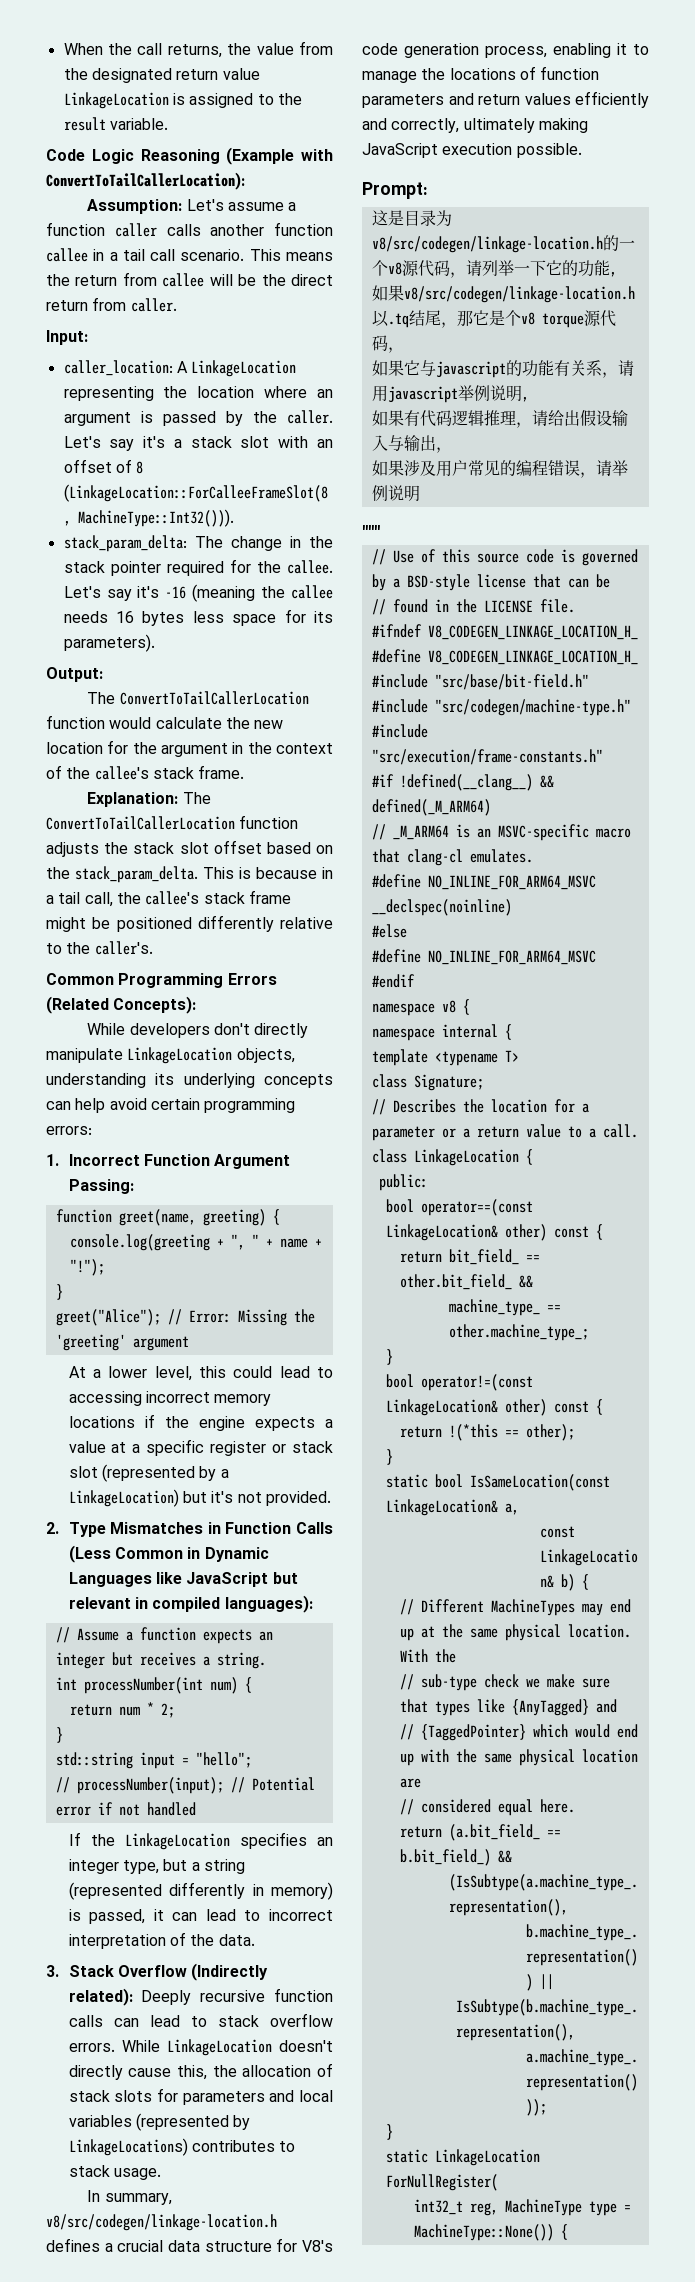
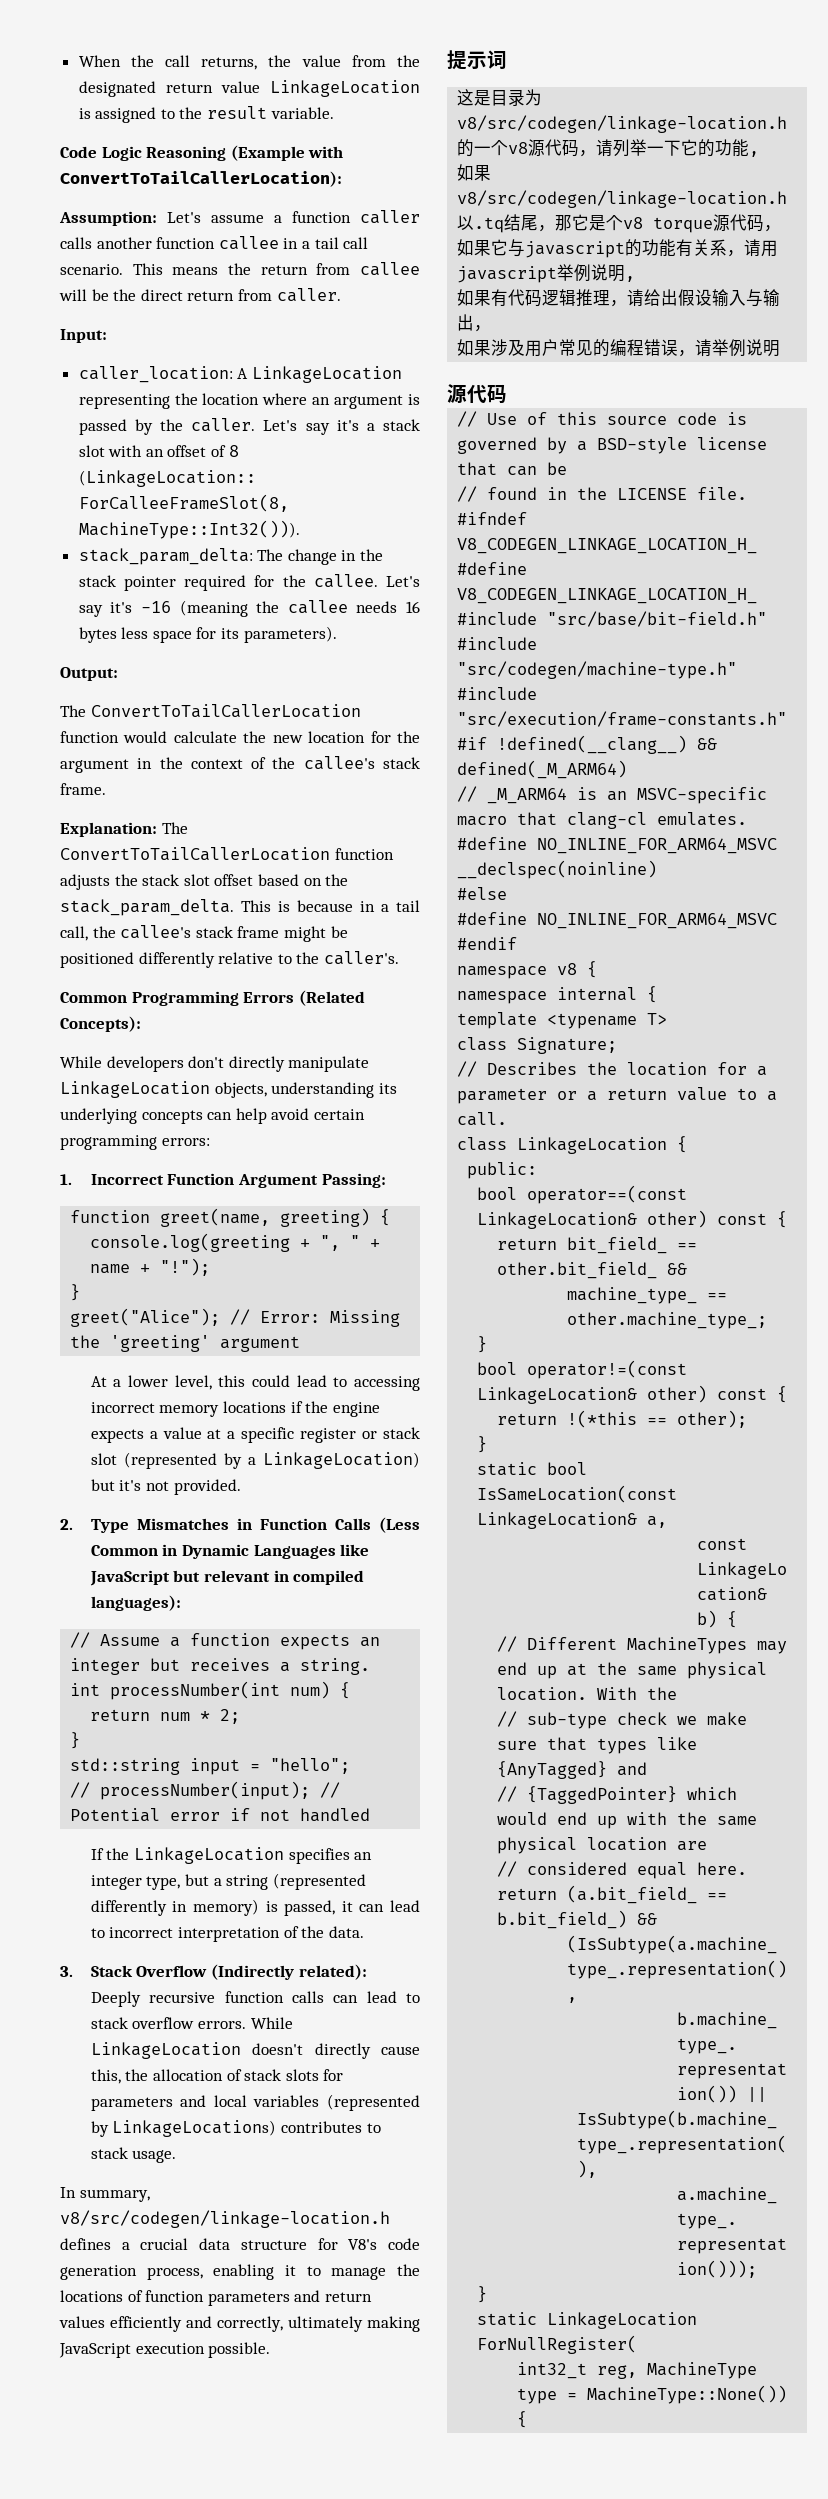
[362,182,428,199] Prompt: -> [447,50,507,70] 提示词
[362,525,380,539] """ -> [447,384,507,404] 源代码

